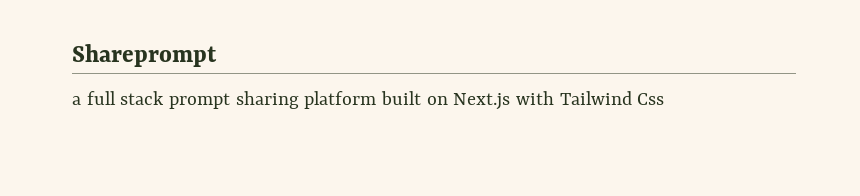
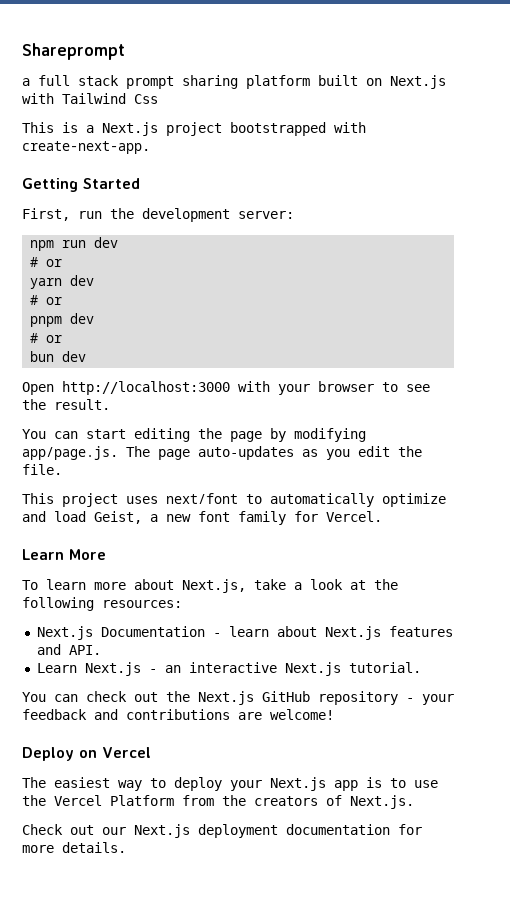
(665, 99) none -> [22,122,366,136] [22,141,150,154] [22,178,140,192] [22,208,294,222] [30,237,119,251] [30,257,63,267] [30,275,95,289] [30,295,63,305] [30,313,95,327] [30,333,63,343] [30,351,87,362] [22,381,430,395] [22,399,110,410] [22,428,366,442] [22,446,422,460] [22,464,62,475] [22,493,446,507] [22,511,382,525] [22,549,106,560] [22,579,398,593] [22,597,182,611] [36,626,453,640] [36,644,101,655] [36,662,421,676] [22,691,454,705] [22,709,334,720] [22,747,151,761] [22,777,438,791] [22,795,414,809] [22,824,422,838] [22,842,126,853] // This is a Next.js project bootstrapped with create-next-app. // Getting Started // First, run the development server: // npm run dev // # or // yarn dev // # or // pnpm dev // # or // bun dev // Open http://localhost:3000 with your browser to see the result. // You can start editing the page by modifying app/page.js. The page auto-updates as you edit the file. // This project uses next/font to automatically optimize and load Geist, a new font family for Vercel. // Learn More // To learn more about Next.js, take a look at the following resources: // Next.js Documentation - learn about Next.js features and API. // Learn Next.js - an interactive Next.js tutorial. // You can check out the Next.js GitHub repository - your feedback and contributions are welcome! // Deploy on Vercel // The easiest way to deploy your Next.js app is to use the Vercel Platform from the creators of Next.js. // Check out our Next.js deployment documentation for more details.

